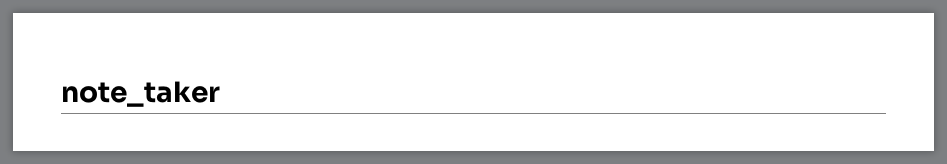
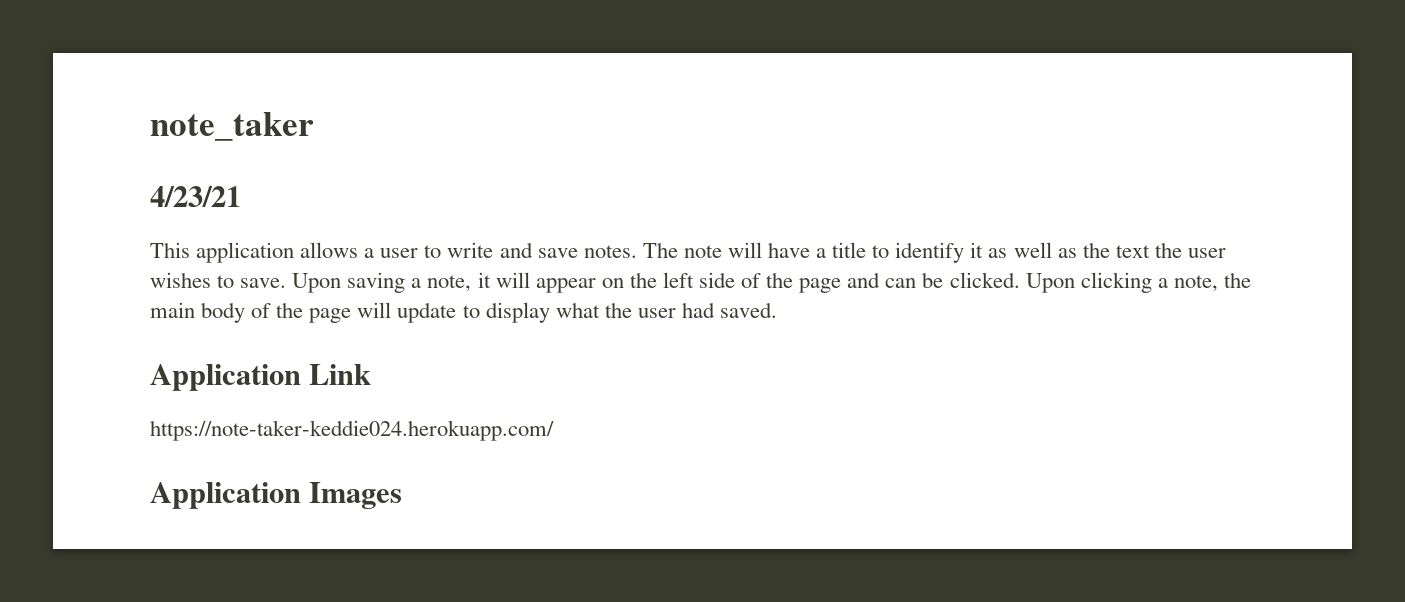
(220, 94) none -> [150,186,241,207] [150,242,1226,263] [150,272,1251,293] [150,302,777,323] [150,364,372,391] [150,420,554,441] [150,482,403,509] // 4/23/21 // This application allows a user to write and save notes. The note will have a title to identify it as well as the text the user wishes to save. Upon saving a note, it will appear on the left side of the page and can be clicked. Upon clicking a note, the main body of the page will update to display what the user had saved. // Application Link // https://note-taker-keddie024.herokuapp.com/ // Application Images

